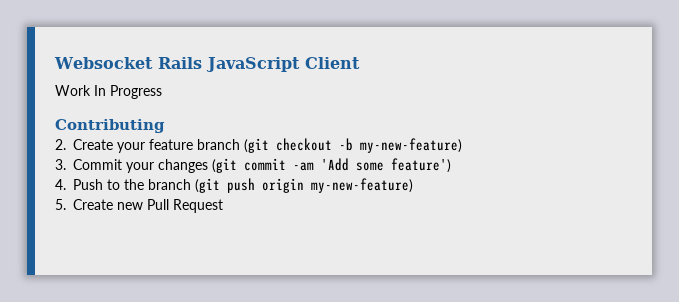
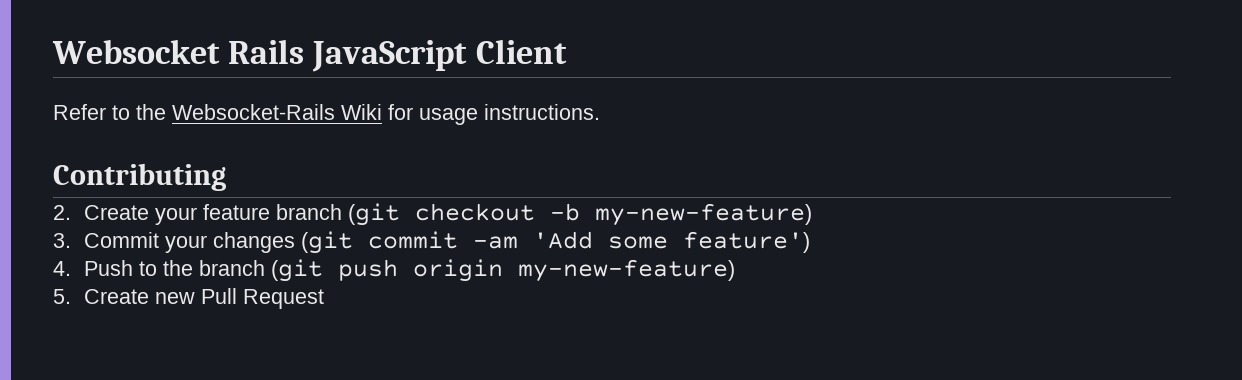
[55,85,162,99] Work In Progress -> [53,104,600,125] Refer to the Websocket-Rails Wiki for usage instructions.

